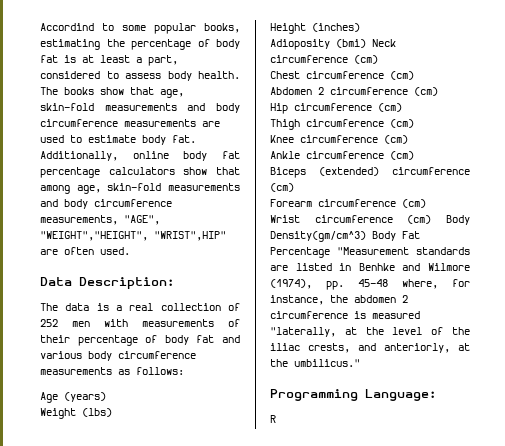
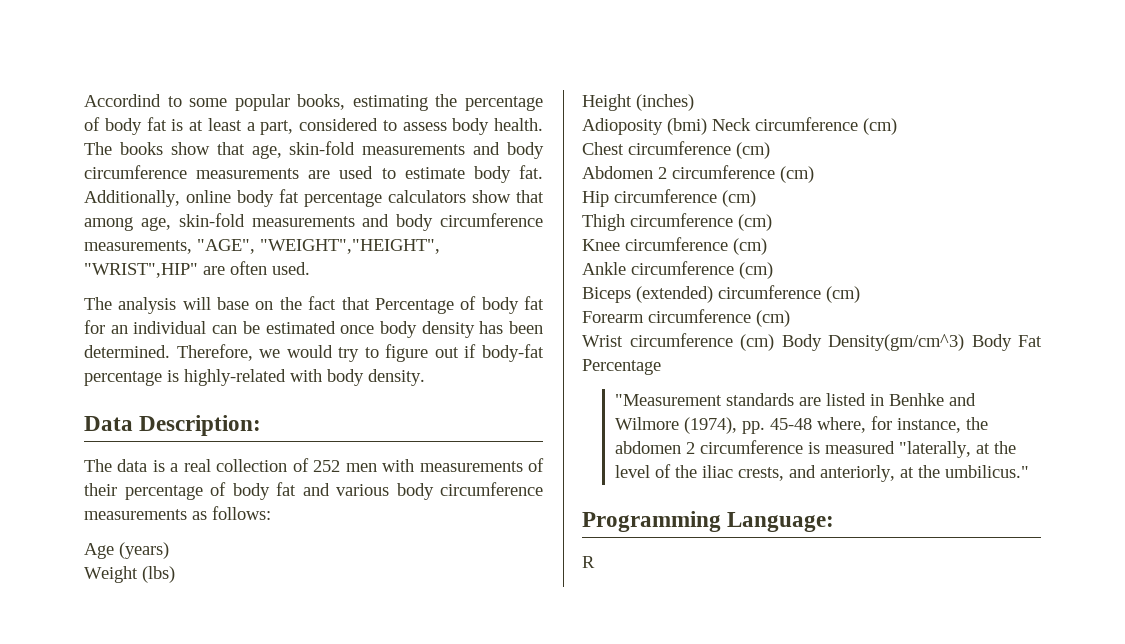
(130, 251) none -> [84,296,544,314] [84,320,543,338] [84,344,544,362] [84,369,425,386] // The analysis will base on the fact that Percentage of body fat for an individual can be estimated once body density has been determined. Therefore, we would try to figure out if body-fat percentage is highly-related with body density.
(330, 252) none -> (661, 367) //

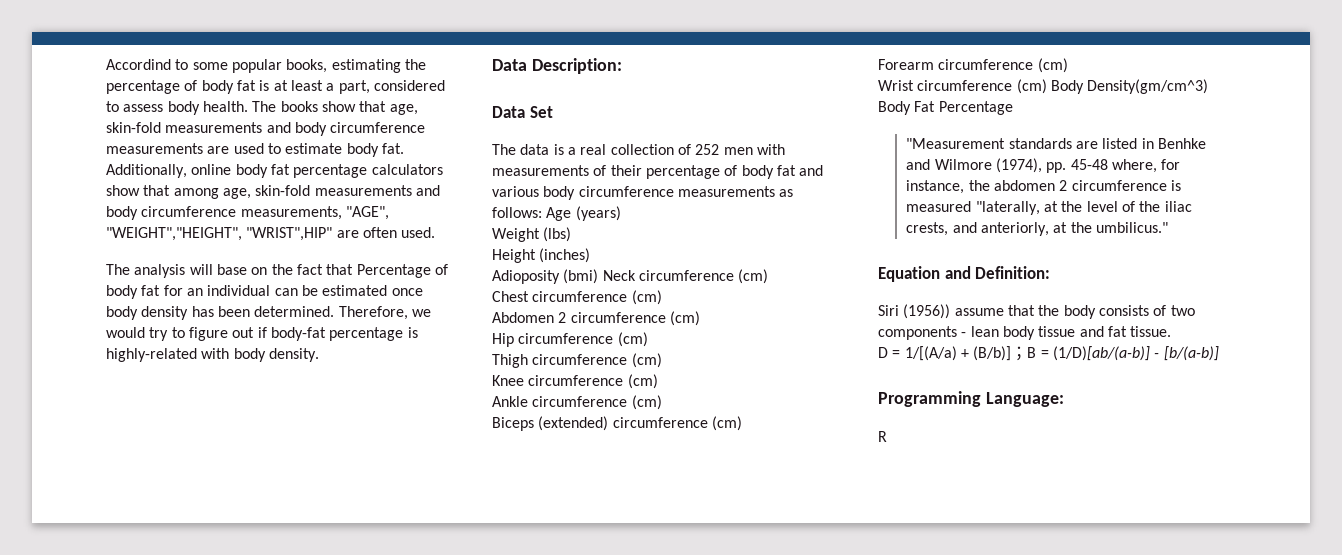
(262, 425) none -> [492,106,553,118] // Data Set
(271, 513) // -> (542, 212) none
(1030, 471) none -> [878,266,1051,282] [878,304,1195,319] [878,326,1172,340] [878,346,1219,361] // Equation and Definition: // Siri (1956)) assume that the body consists of two components - lean body tissue and fat tissue. // D = 1/[(A/a) + (B/b)]；B = (1/D)[ab/(a-b)] - [b/(a-b)]

